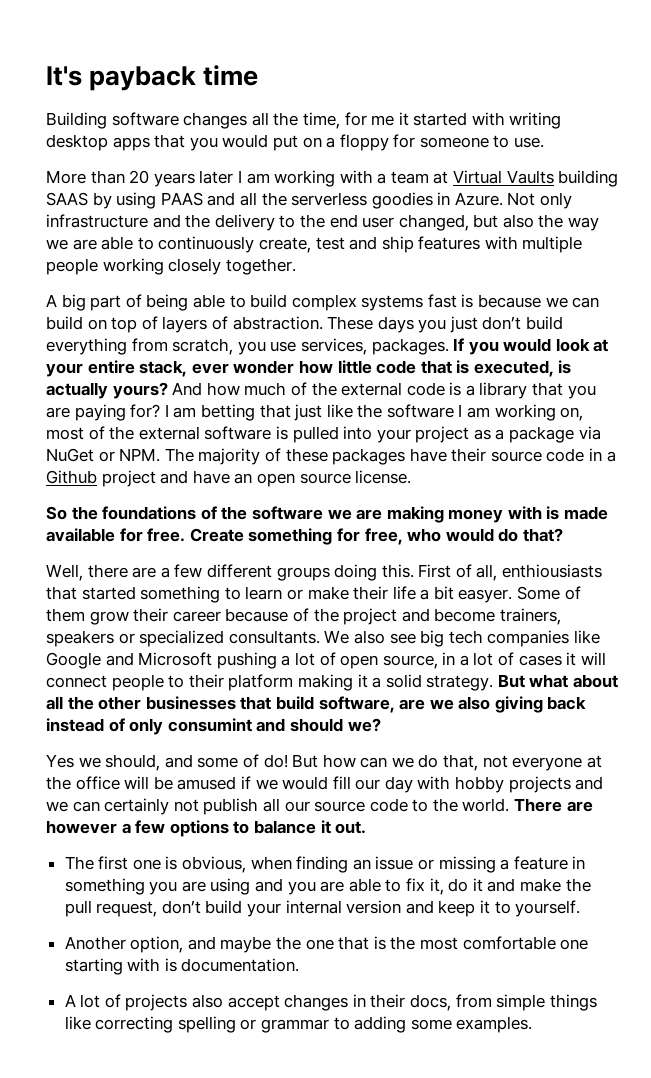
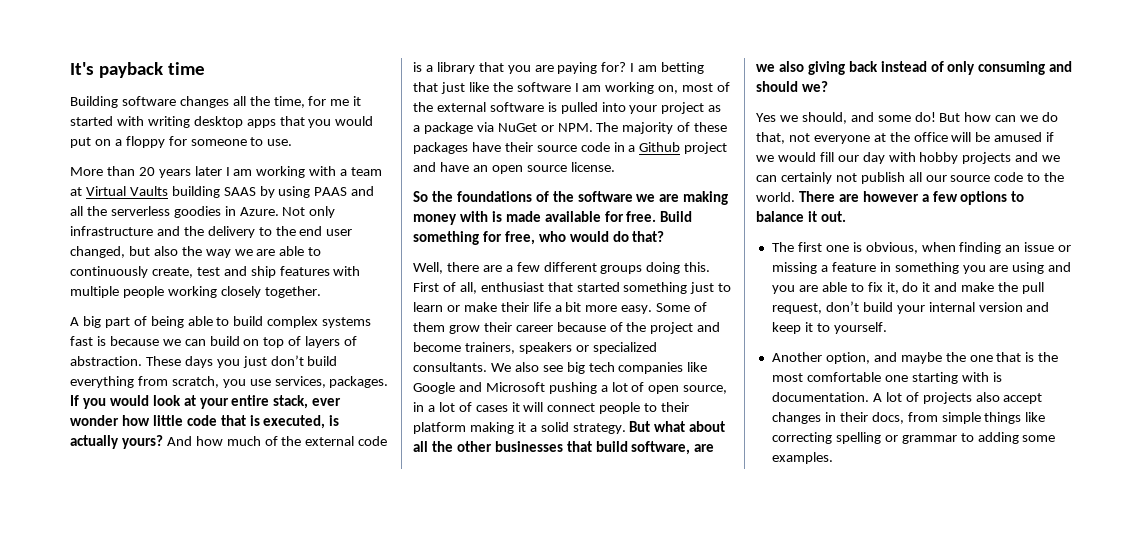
[189,528,244,542] Create -> [660,211,693,222] Build
[502,564,603,578] enthiousiasts -> [480,282,544,292] enthusiast
(221, 594) none -> [690,282,715,294] just
[458,589,513,603] easyer. -> [585,305,653,314] more easy.
[167,718,252,732] consumint -> [978,61,1046,75] consuming
[242,754,259,768] of -> (911, 118) none
(300, 965) // -> (869, 397) none

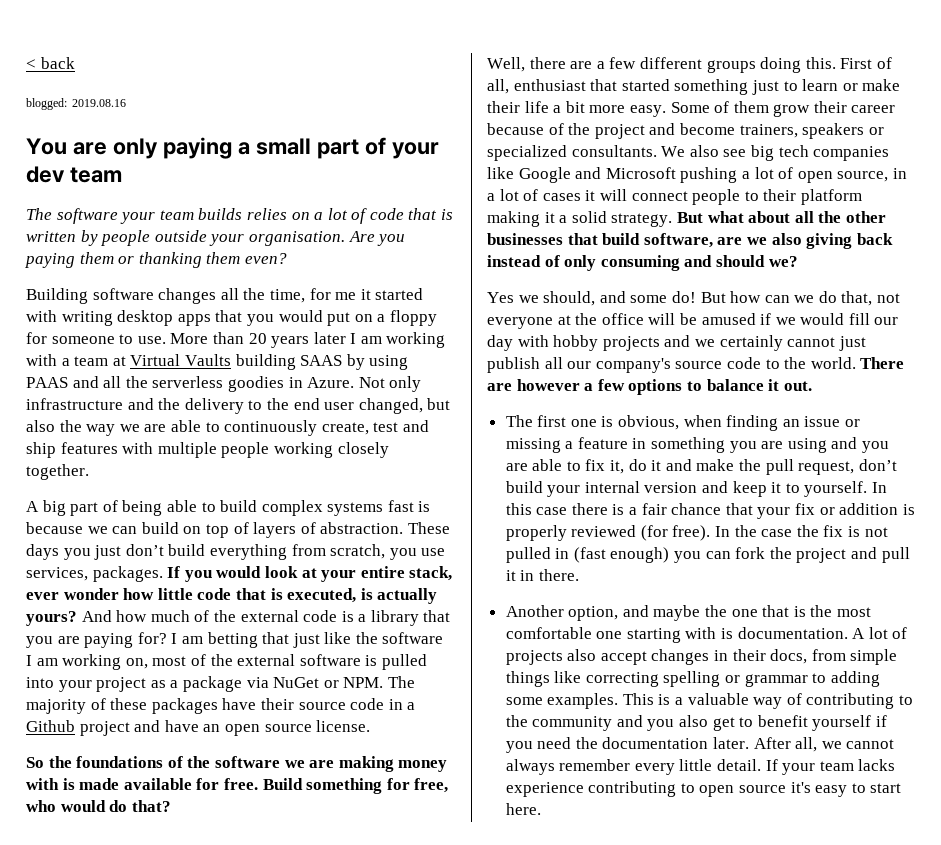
[70,62,205,78] It's payback time -> [26,57,75,69] [26,98,126,110] [26,137,439,159] [26,166,122,183] [26,208,454,224] [26,230,406,246] [25,252,287,268] < back // blogged: 2019.08.16 // You are only paying a small part of your dev team // The software your team builds relies on a lot of code that is written by people outside your organisation. Are you paying them or thanking them even?
(293, 142) // -> (166, 340) none
[756,172,857,184] can certainly not -> [719,335,866,351] certainly cannot just
(947, 178) none -> [595,358,671,373] company's
(887, 328) none -> [872,482,888,493] [505,503,915,519] [505,525,888,541] [505,547,910,563] [505,569,579,581] In this case there is a fair chance that your fix or addition is properly reviewed (for free). In the case the fix is not pulled in (fast enough) you can fork the project and pull it in there.
(833, 458) none -> [622,693,914,709] [505,715,888,731] [505,737,895,753] [505,759,896,775] [505,781,902,797] [505,803,541,815] This is a valuable way of contributing to the community and you also get to benefit yourself if you need the documentation later. After all, we cannot always remember every little detail. If your team lacks experience contributing to open source it's easy to start here.

